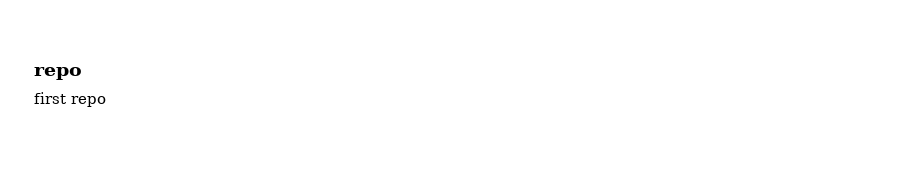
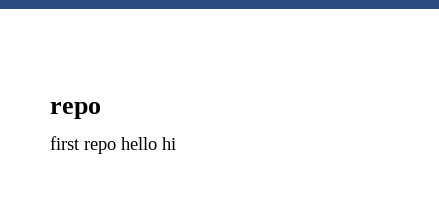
(106, 101) none -> [121,137,176,150] hello hi

